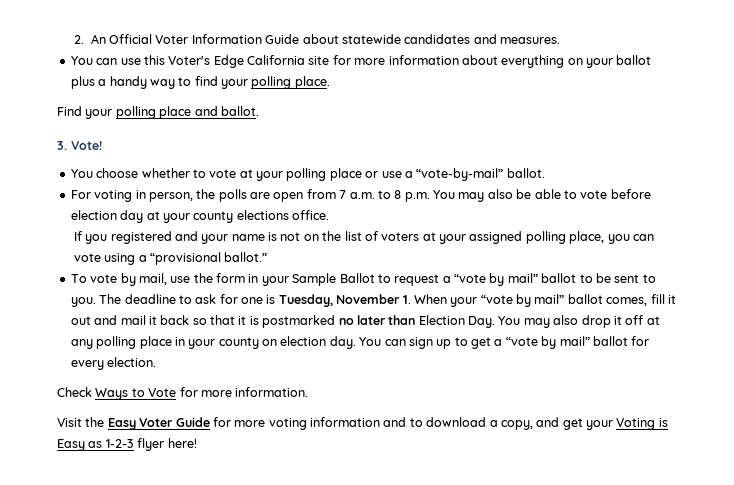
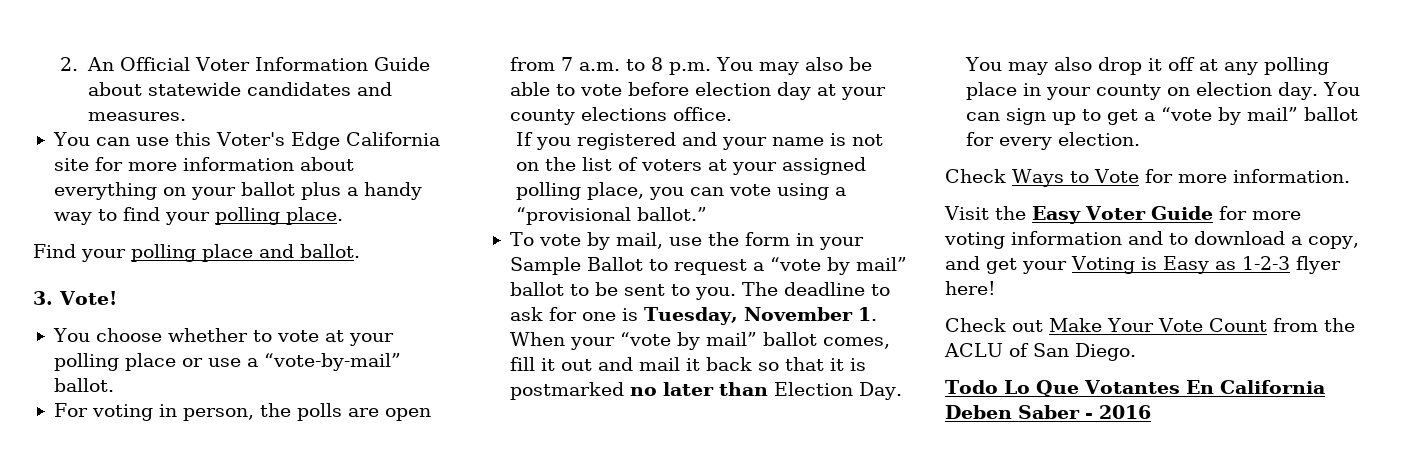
(197, 443) none -> [945,318,1355,332] [944,343,1136,361] [945,380,1325,397] [945,405,1151,419] // Check out Make Your Vote Count from the ACLU of San Diego. // Todo Lo Que Votantes En California Deben Saber - 2016

